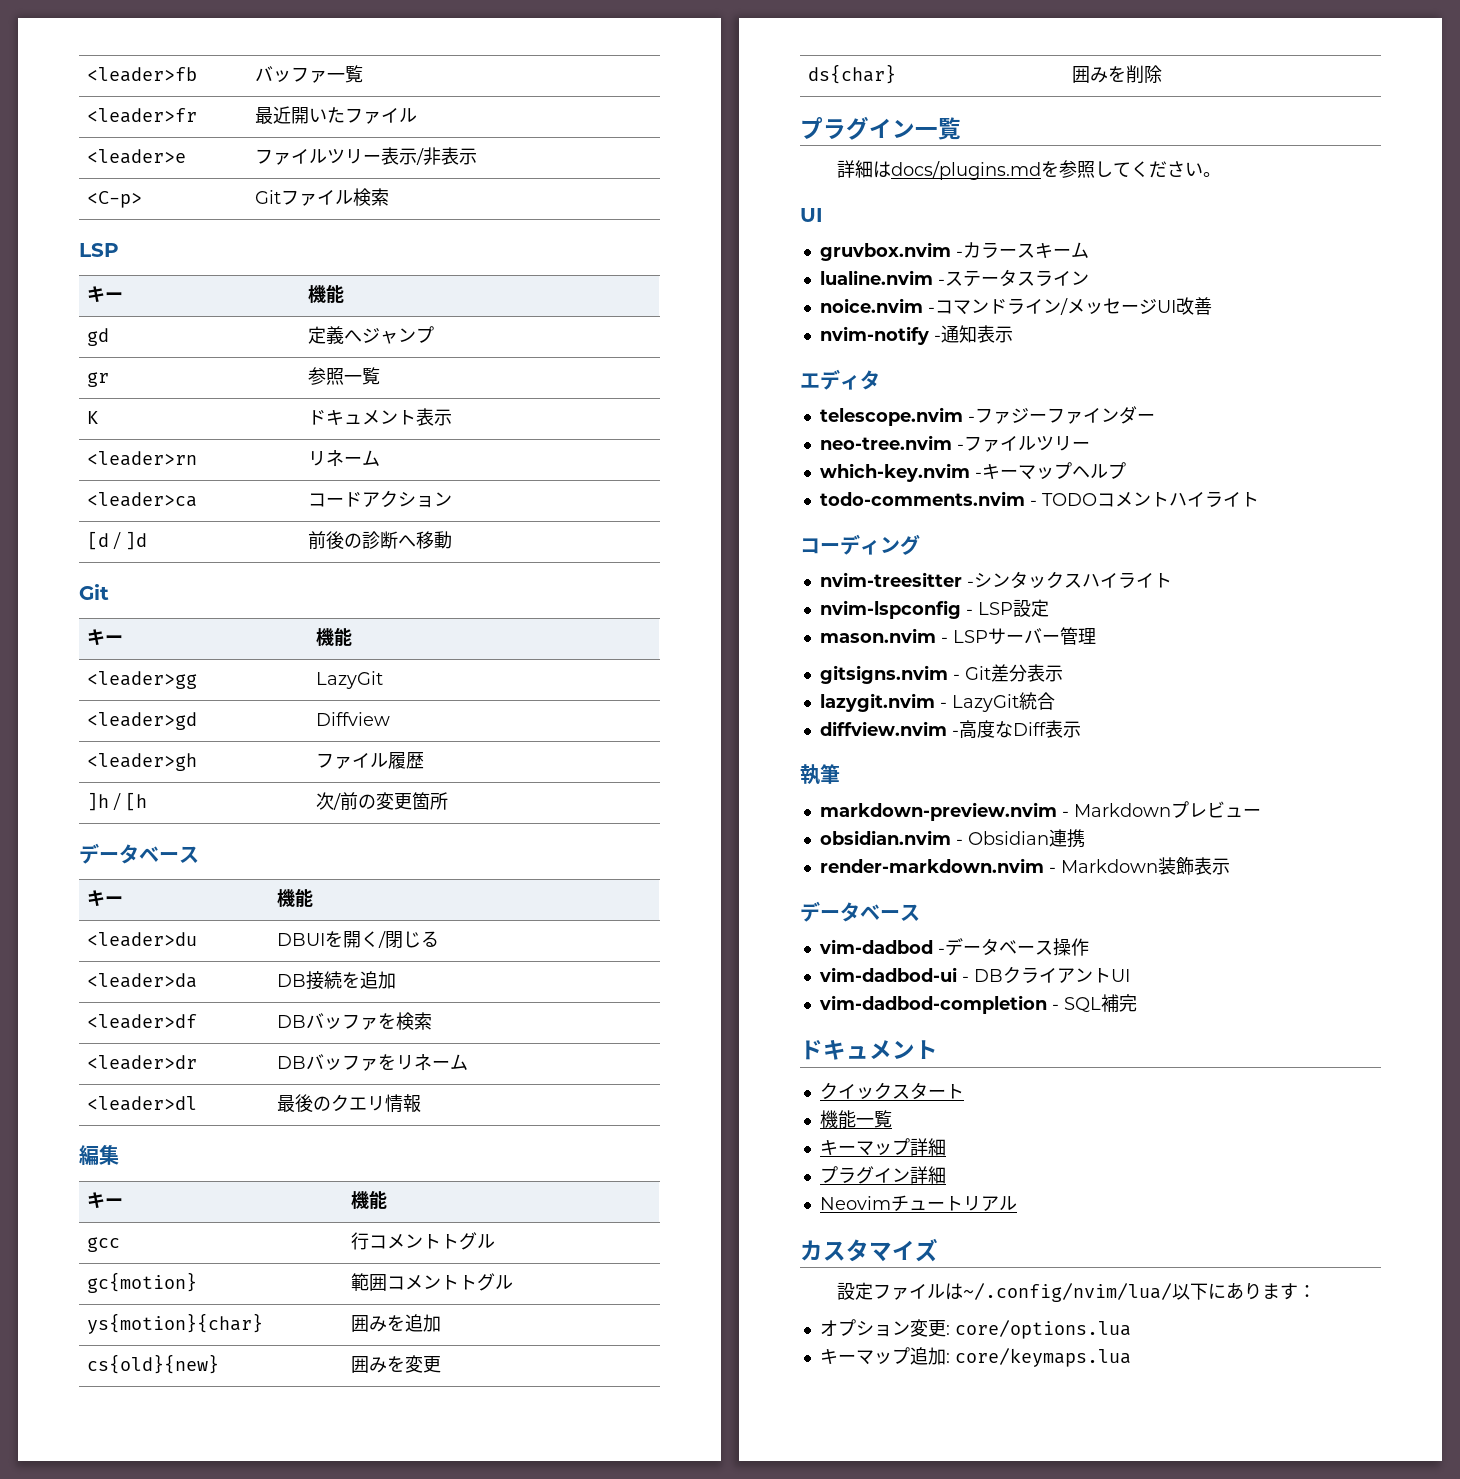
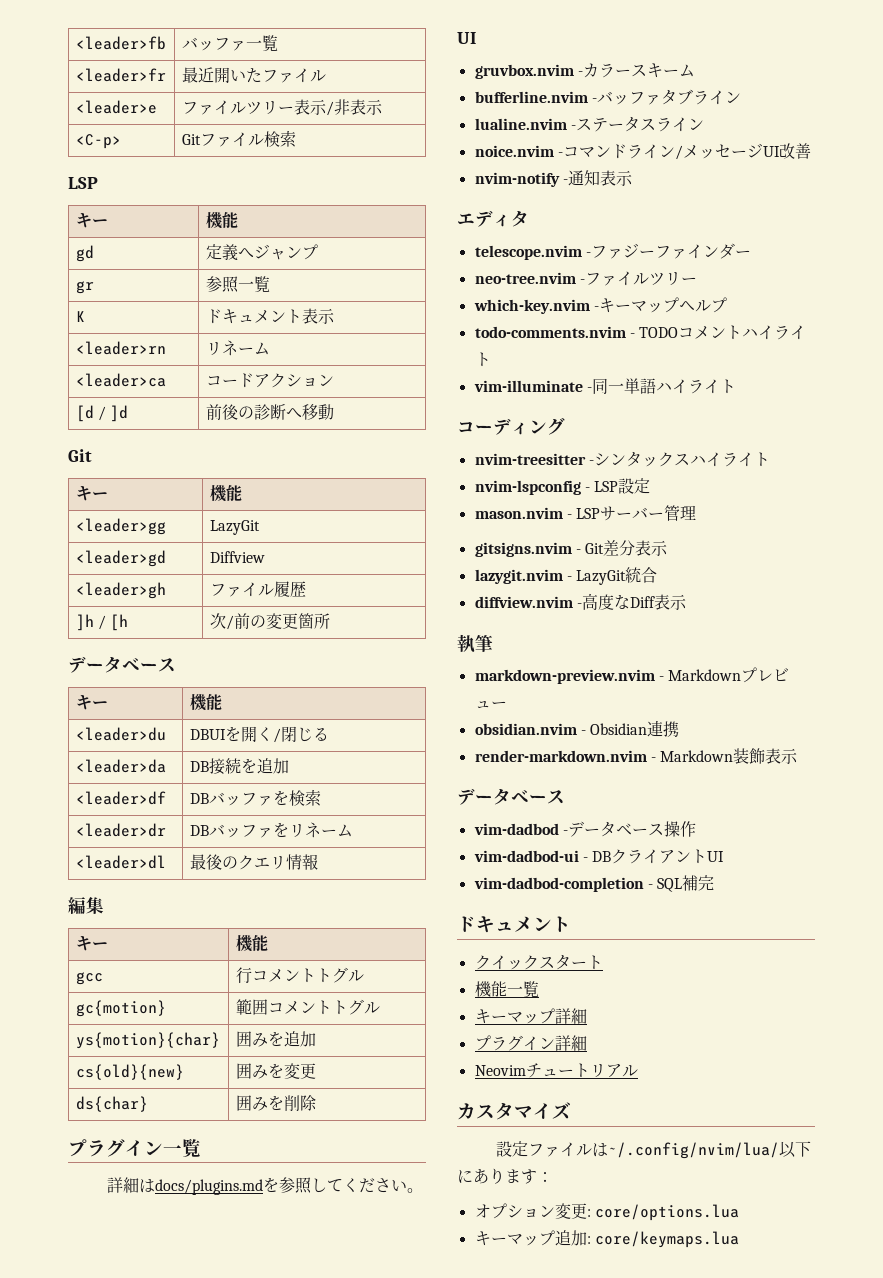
(1089, 250) none -> [474,89,741,105] // bufferline.nvim -バッファタブライン
(1259, 499) none -> [473,378,736,394] // vim-illuminate -同一単語ハイライト

